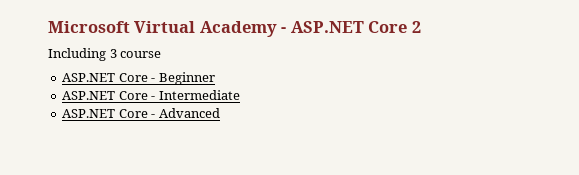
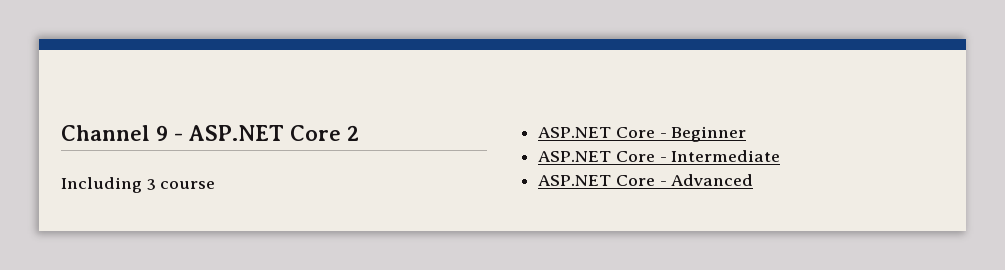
[48,21,277,37] Microsoft Virtual Academy -> [61,125,168,141] Channel 9

